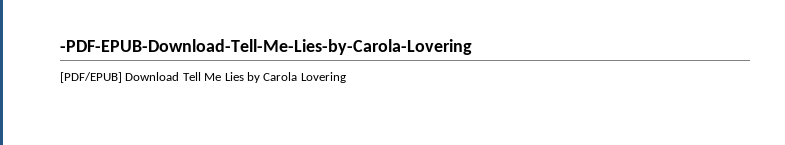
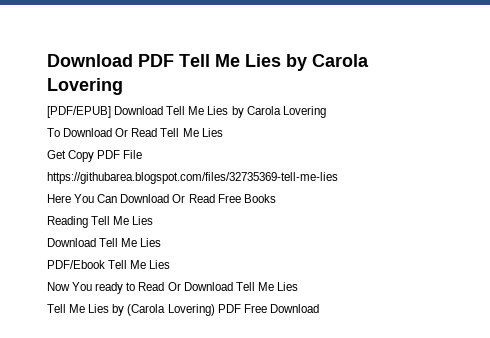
[60,39,472,55] -PDF-EPUB-Download-Tell-Me-Lies-by-Carola-Lovering -> [47,54,369,71] [47,78,123,95] Download PDF Tell Me Lies by Carola Lovering
(346, 77) none -> [47,128,223,137] [47,150,143,162] [47,172,338,184] [47,194,276,203] [47,216,154,228] [47,238,162,247] [47,260,171,269] [47,282,298,294] [47,304,319,316] // To Download Or Read Tell Me Lies // Get Copy PDF File // https://githubarea.blogspot.com/files/32735369-tell-me-lies // Here You Can Download Or Read Free Books // Reading Tell Me Lies // Download Tell Me Lies // PDF/Ebook Tell Me Lies // Now You ready to Read Or Download Tell Me Lies // Tell Me Lies by (Carola Lovering) PDF Free Download

